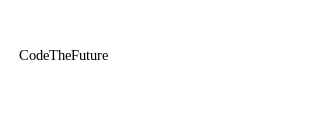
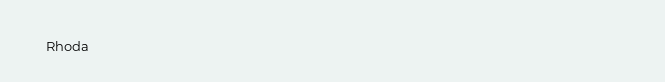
[19,50,108,60] CodeTheFuture -> [46,41,89,51] Rhoda

